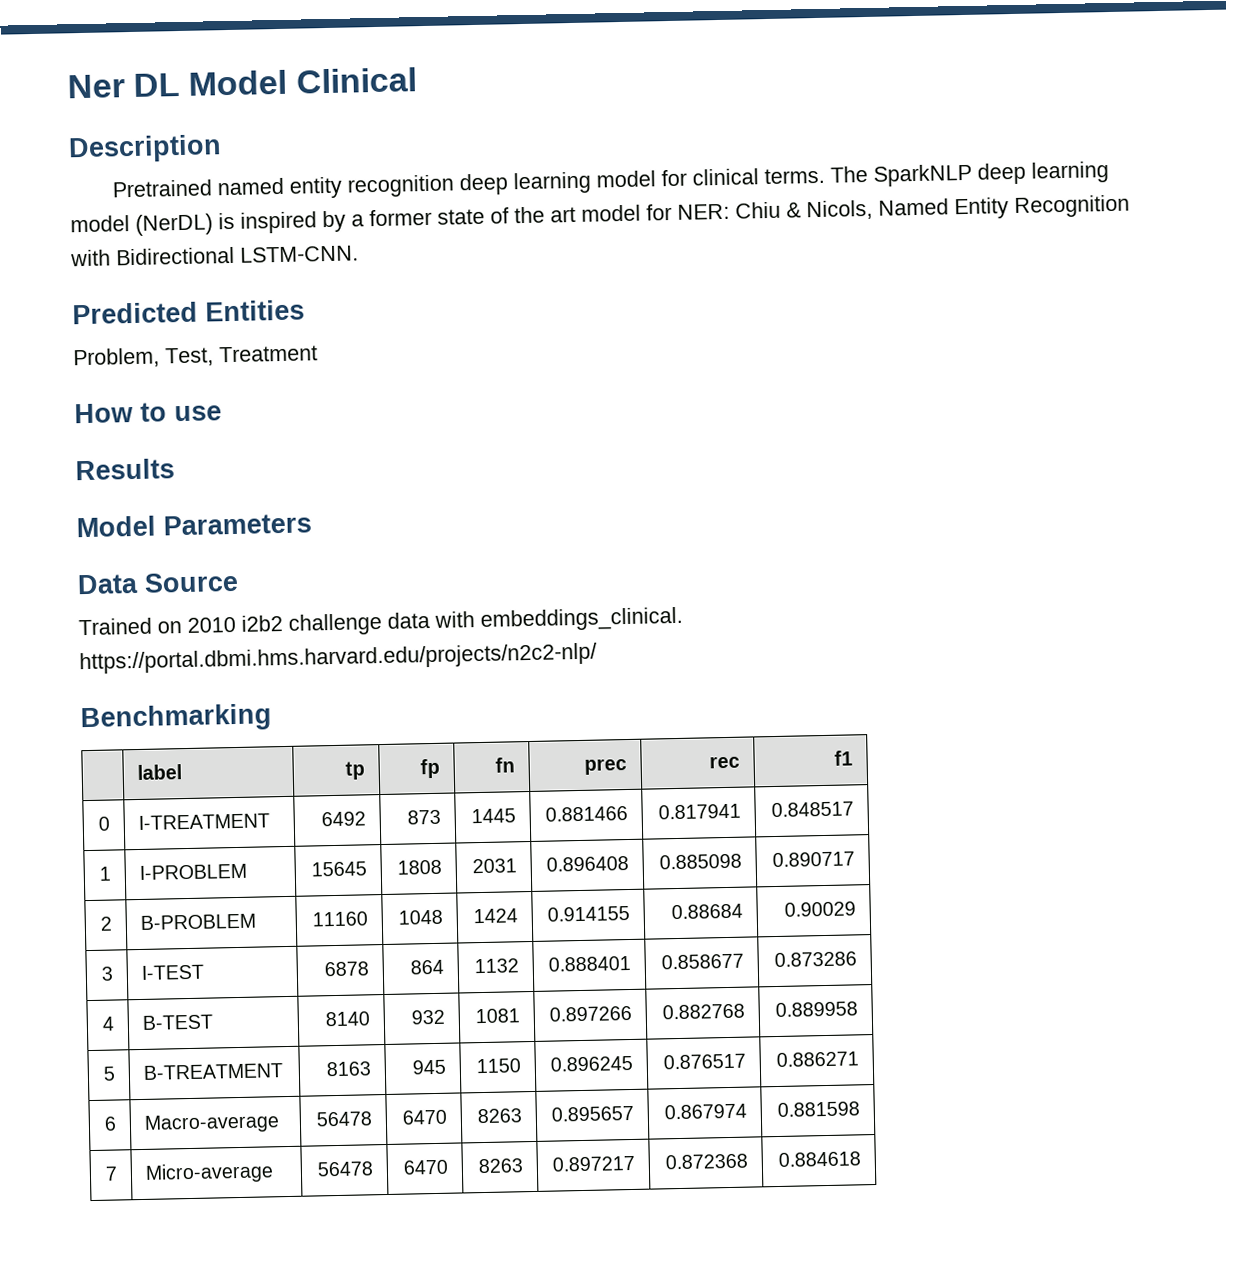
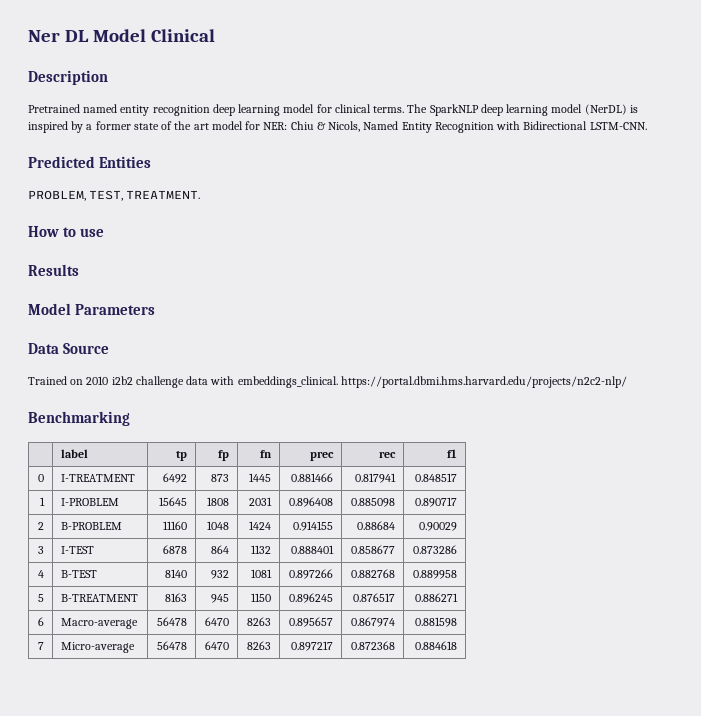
[73,345,318,369] Problem, Test, Treatment -> [28,190,201,201] PROBLEM, TEST, TREATMENT.

